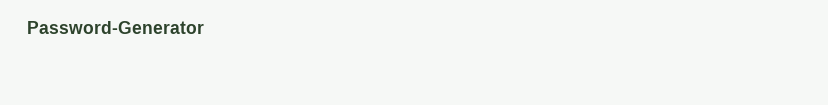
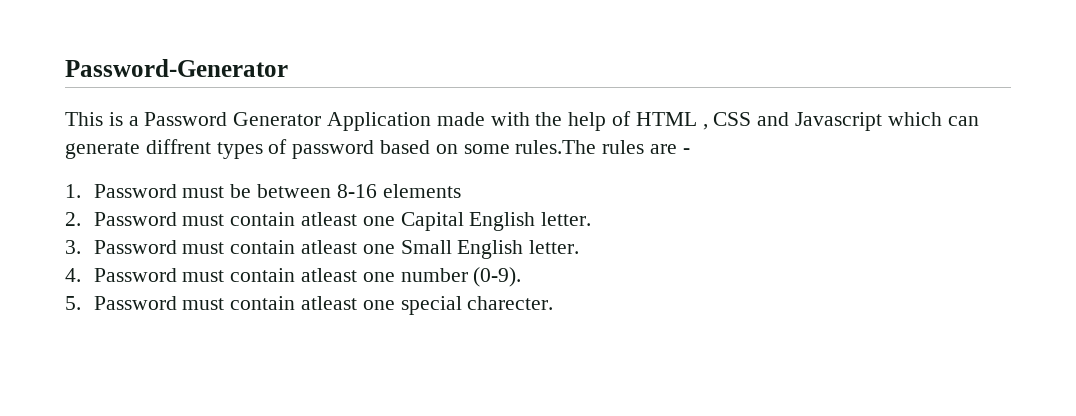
(204, 27) none -> [65,111,979,131] [65,139,690,159] [65,184,461,198] [65,212,592,231] [65,240,580,259] [65,267,522,287] [65,296,554,315] // This is a Password Generator Application made with the help of HTML , CSS and Javascript which can generate diffrent types of password based on some rules.The rules are - // 1. Password must be between 8-16 elements // 2. Password must contain atleast one Capital English letter. // 3. Password must contain atleast one Small English letter. // 4. Password must contain atleast one number (0-9). // 5. Password must contain atleast one special charecter.

